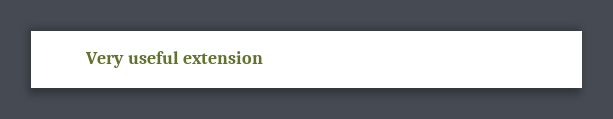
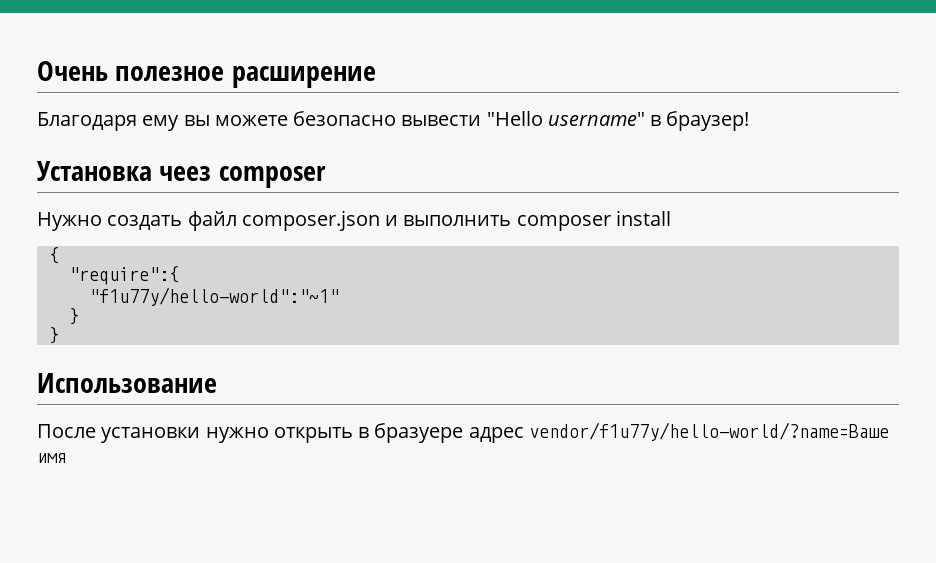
[85,51,264,68] Very useful extension -> [37,61,376,88] [37,111,750,131] [37,161,326,188] [37,210,671,231] [48,247,59,264] [68,266,179,285] [88,287,339,306] [68,308,79,325] [48,327,59,344] [37,373,217,393] [37,422,889,443] [37,453,67,463] Очень полезное расширение // Благодаря ему вы можете безопасно вывести "Hello username" в браузер! // Установка чеез composer // Нужно создать файл composer.json и выполнить composer install // { // "require":{ // "f1u77y/hello-world":"~1" // } // } // Использование // После установки нужно открыть в бразуере адрес vendor/f1u77y/hello-world/?name=Ваше имя

